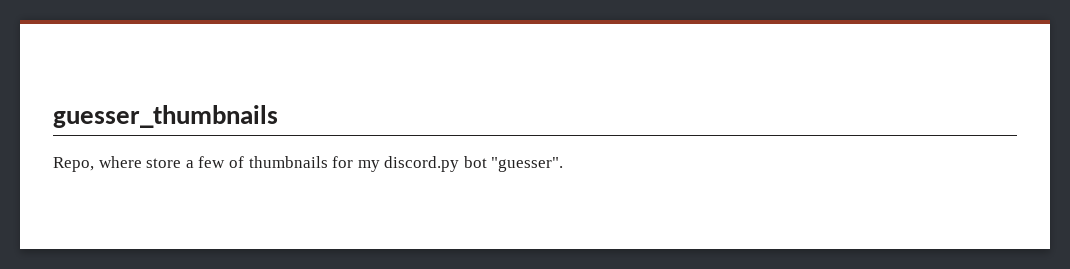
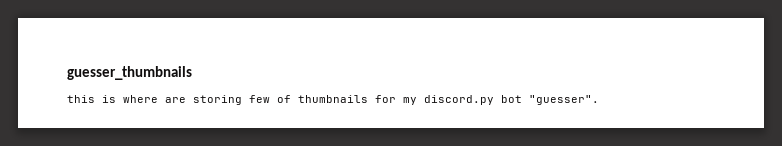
[53,156,194,172] Repo, where store a -> [67,95,242,105] this is where are storing

